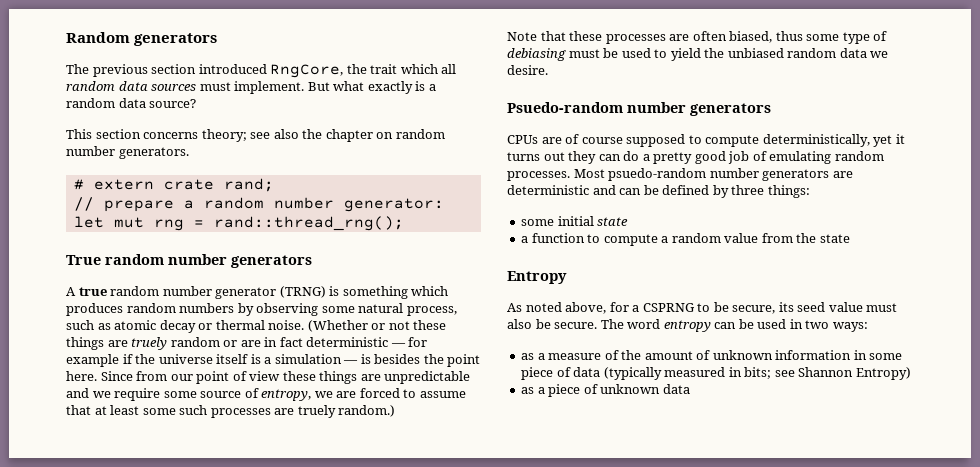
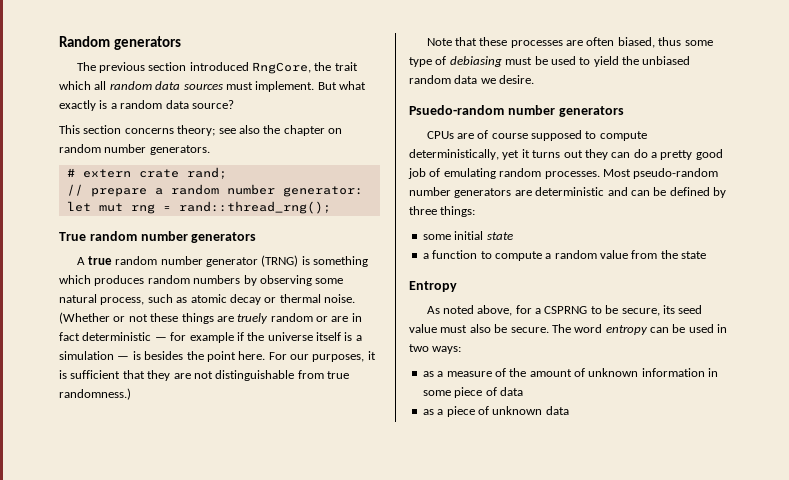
[100,371,471,384] [66,388,466,401] [66,405,396,418] Since from our point of view these things are unpredictable and we require some source of entropy, we are forced to assume that at least some such processes are truely random.) -> [268,351,376,362] [59,370,349,381] [59,388,131,400] For our purposes, it is sufficient that they are not distinguishable from true randomness.)
[608,168,707,181] psuedo-random -> [633,168,719,179] pseudo-random
[603,367,911,380] (typically measured in bits; see Shannon Entropy) -> (523, 391) none

